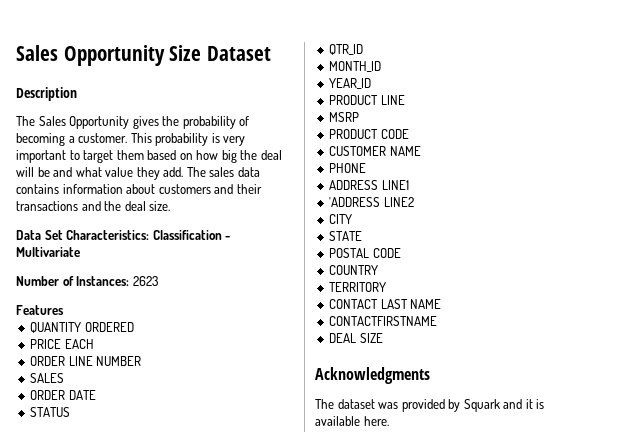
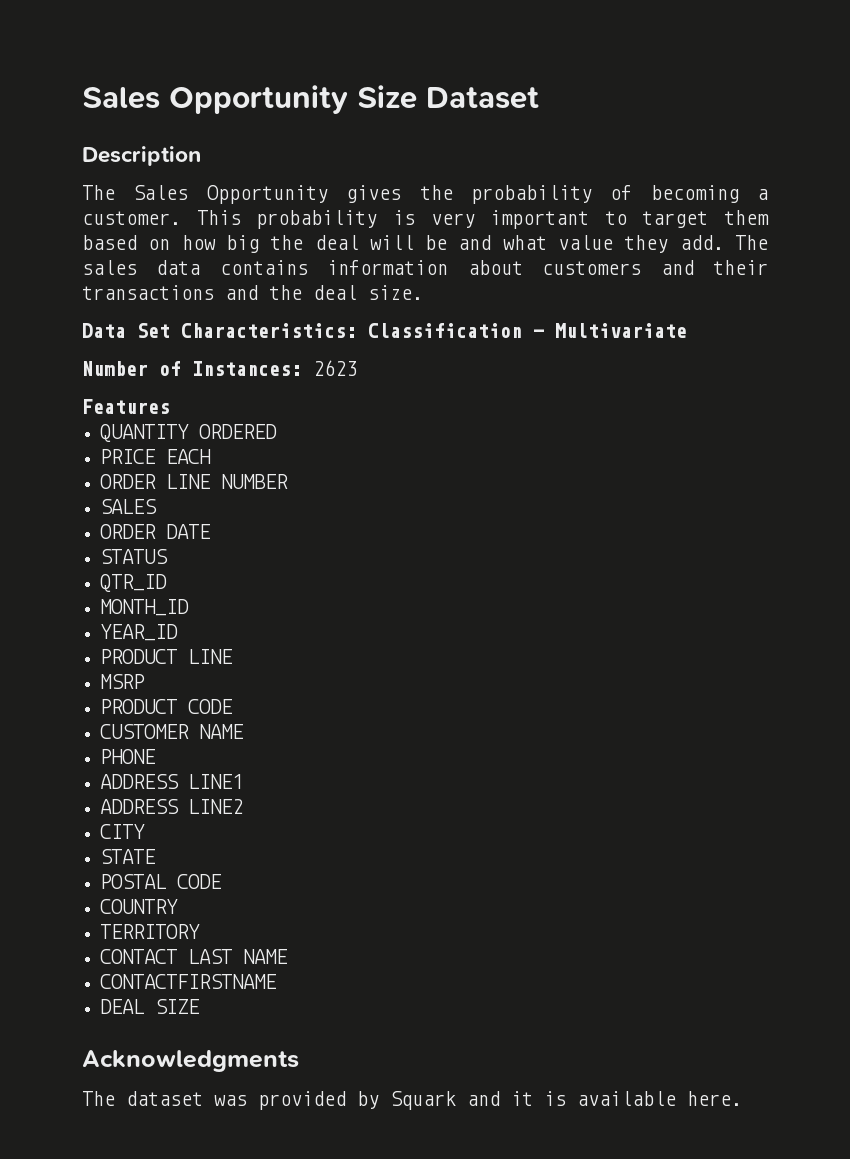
[329,197,381,207] 'ADDRESS -> [100,799,180,814] ADDRESS

